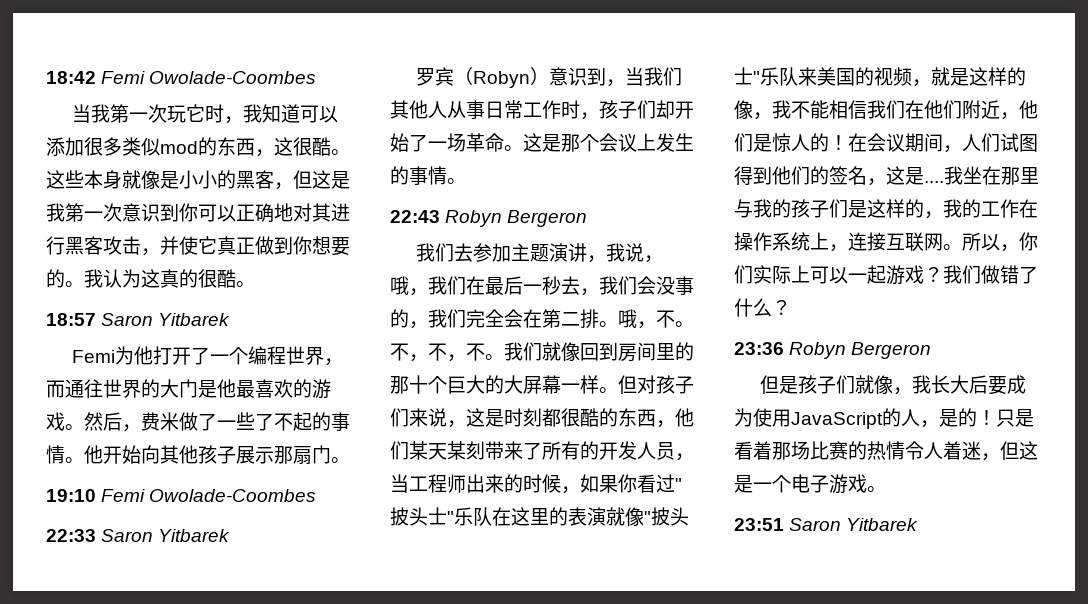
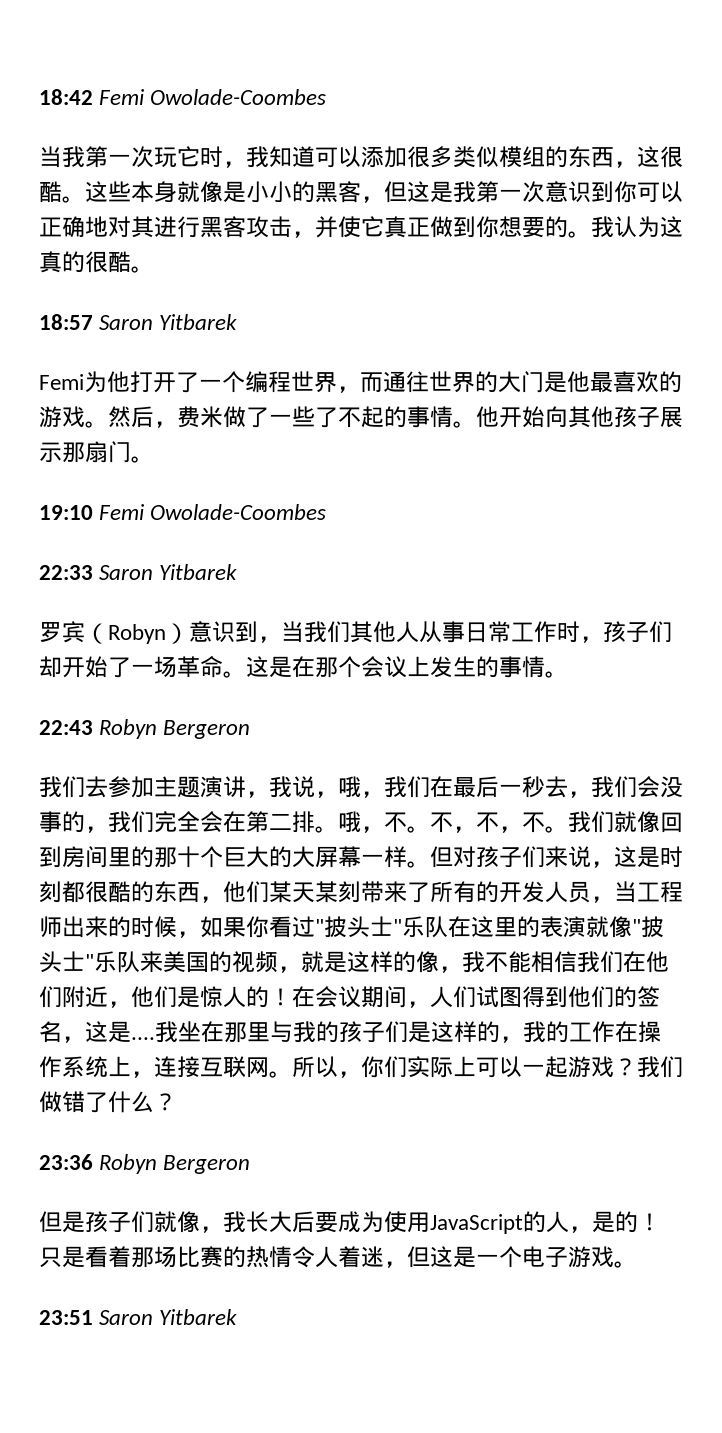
[160,141,198,154] mod -> [499,146,545,168] 模组
(561, 143) none -> [292,656,315,677] 在

